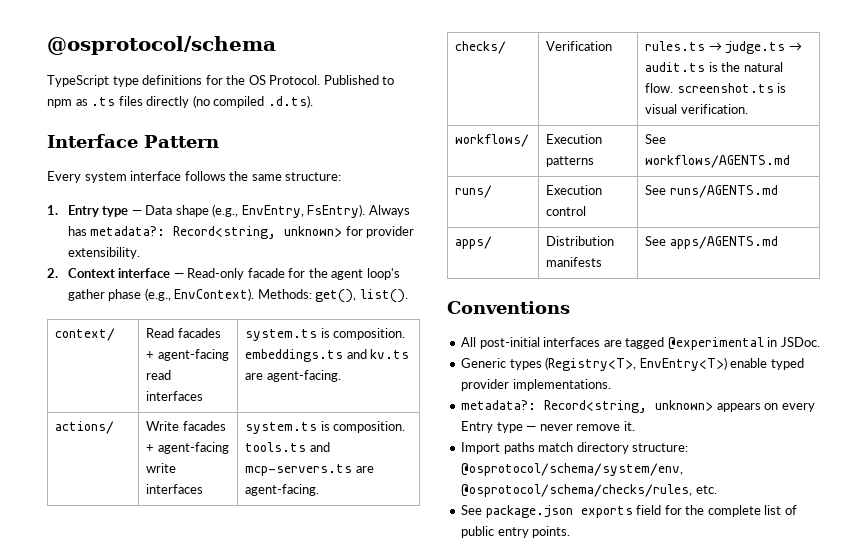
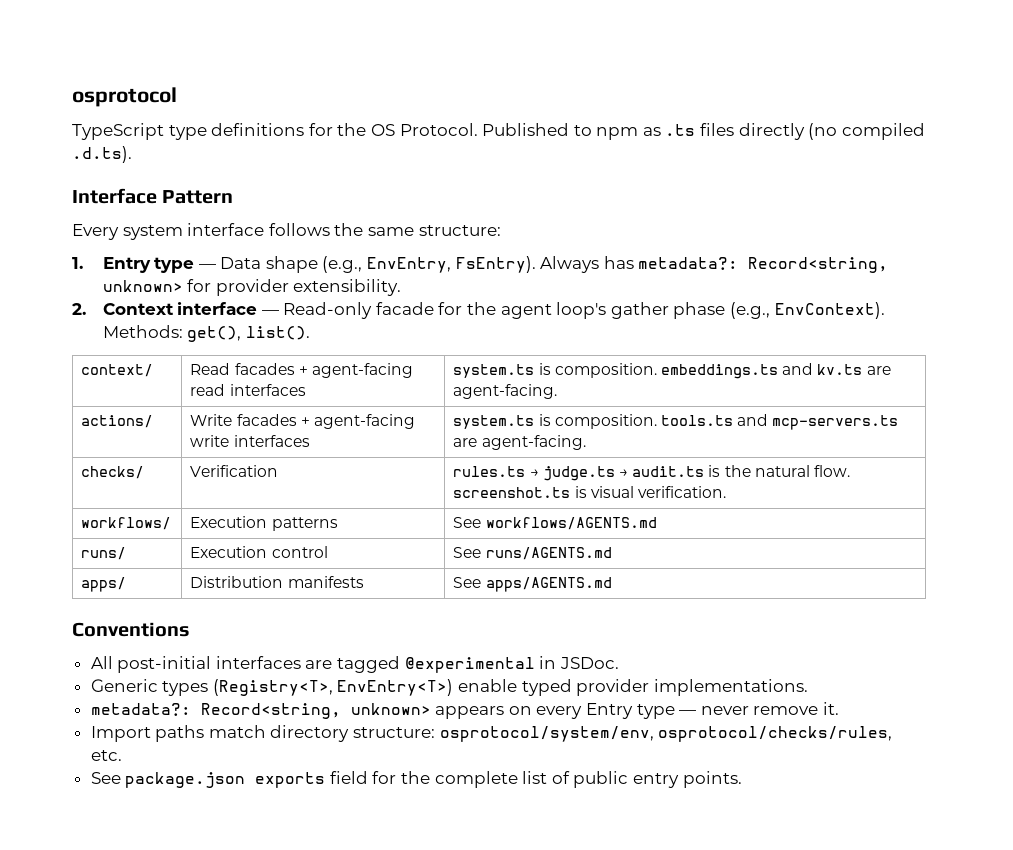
[47,36,276,55] @osprotocol/schema -> [72,87,177,107] osprotocol
[461,463,684,476] [461,484,693,497] @osprotocol/schema/system/env, @osprotocol/schema/checks/rules, -> [439,726,893,742] osprotocol/system/env, osprotocol/checks/rules,

